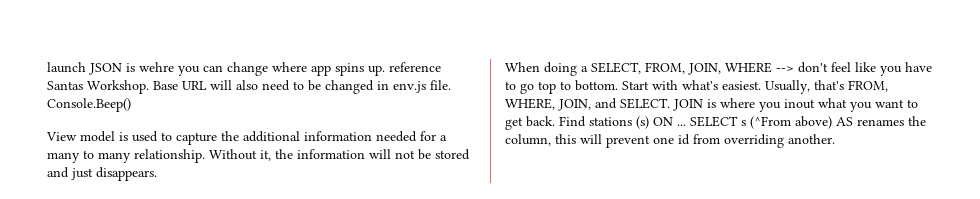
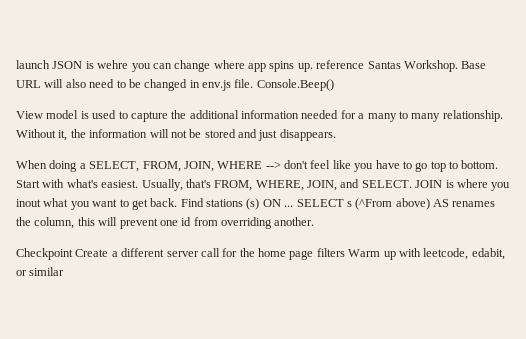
(835, 139) none -> [16,248,505,260] [16,267,65,276] // Checkpoint Create a different server call for the home page filters Warm up with leetcode, edabit, or similar

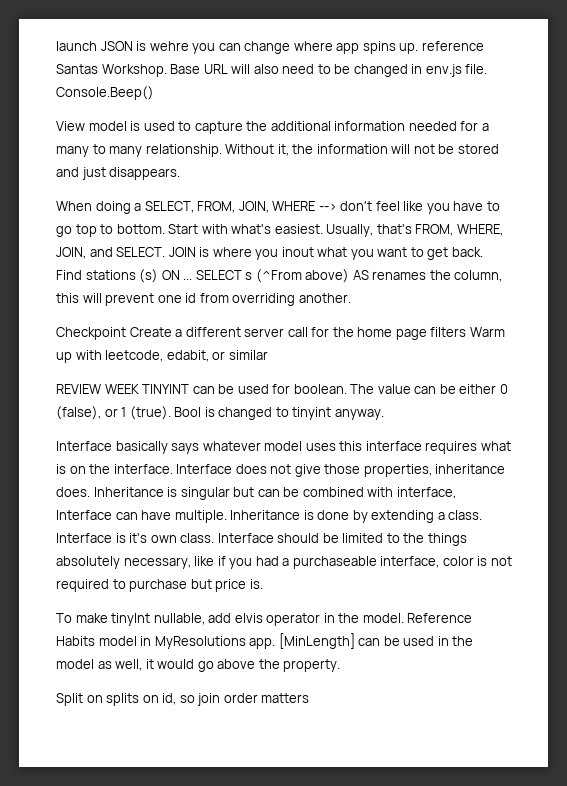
(65, 271) none -> [56,384,508,394] [56,406,384,420] [56,441,511,454] [56,464,506,477] [56,487,456,500] [56,510,483,523] [56,533,467,546] [56,556,512,569] [56,579,263,592] [56,613,473,626] [56,633,474,649] [56,659,341,672] [56,693,310,706] // REVIEW WEEK TINYINT can be used for boolean. The value can be either 0 (false), or 1 (true). Bool is changed to tinyint anyway. // Interface basically says whatever model uses this interface requires what is on the interface. Interface does not give those properties, inheritance does. Inheritance is singular but can be combined with interface, Interface can have multiple. Inheritance is done by extending a class. Interface is it's own class. Interface should be limited to the things absolutely necessary, like if you had a purchaseable interface, color is not required to purchase but price is. // To make tinyInt nullable, add elvis operator in the model. Reference Habits model in MyResolutions app. [MinLength] can be used in the model as well, it would go above the property. // Split on splits on id, so join order matters

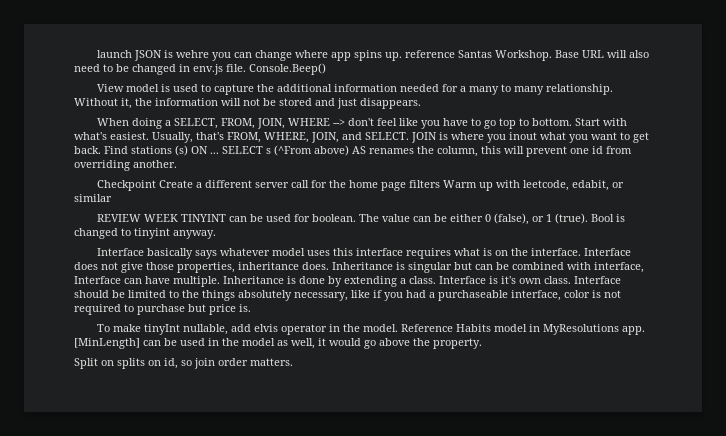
[261,693,310,703] matters -> [250,358,293,366] matters.

